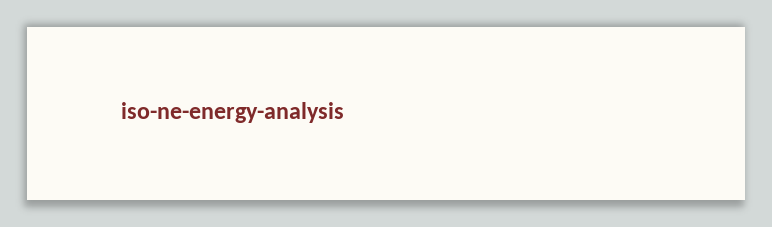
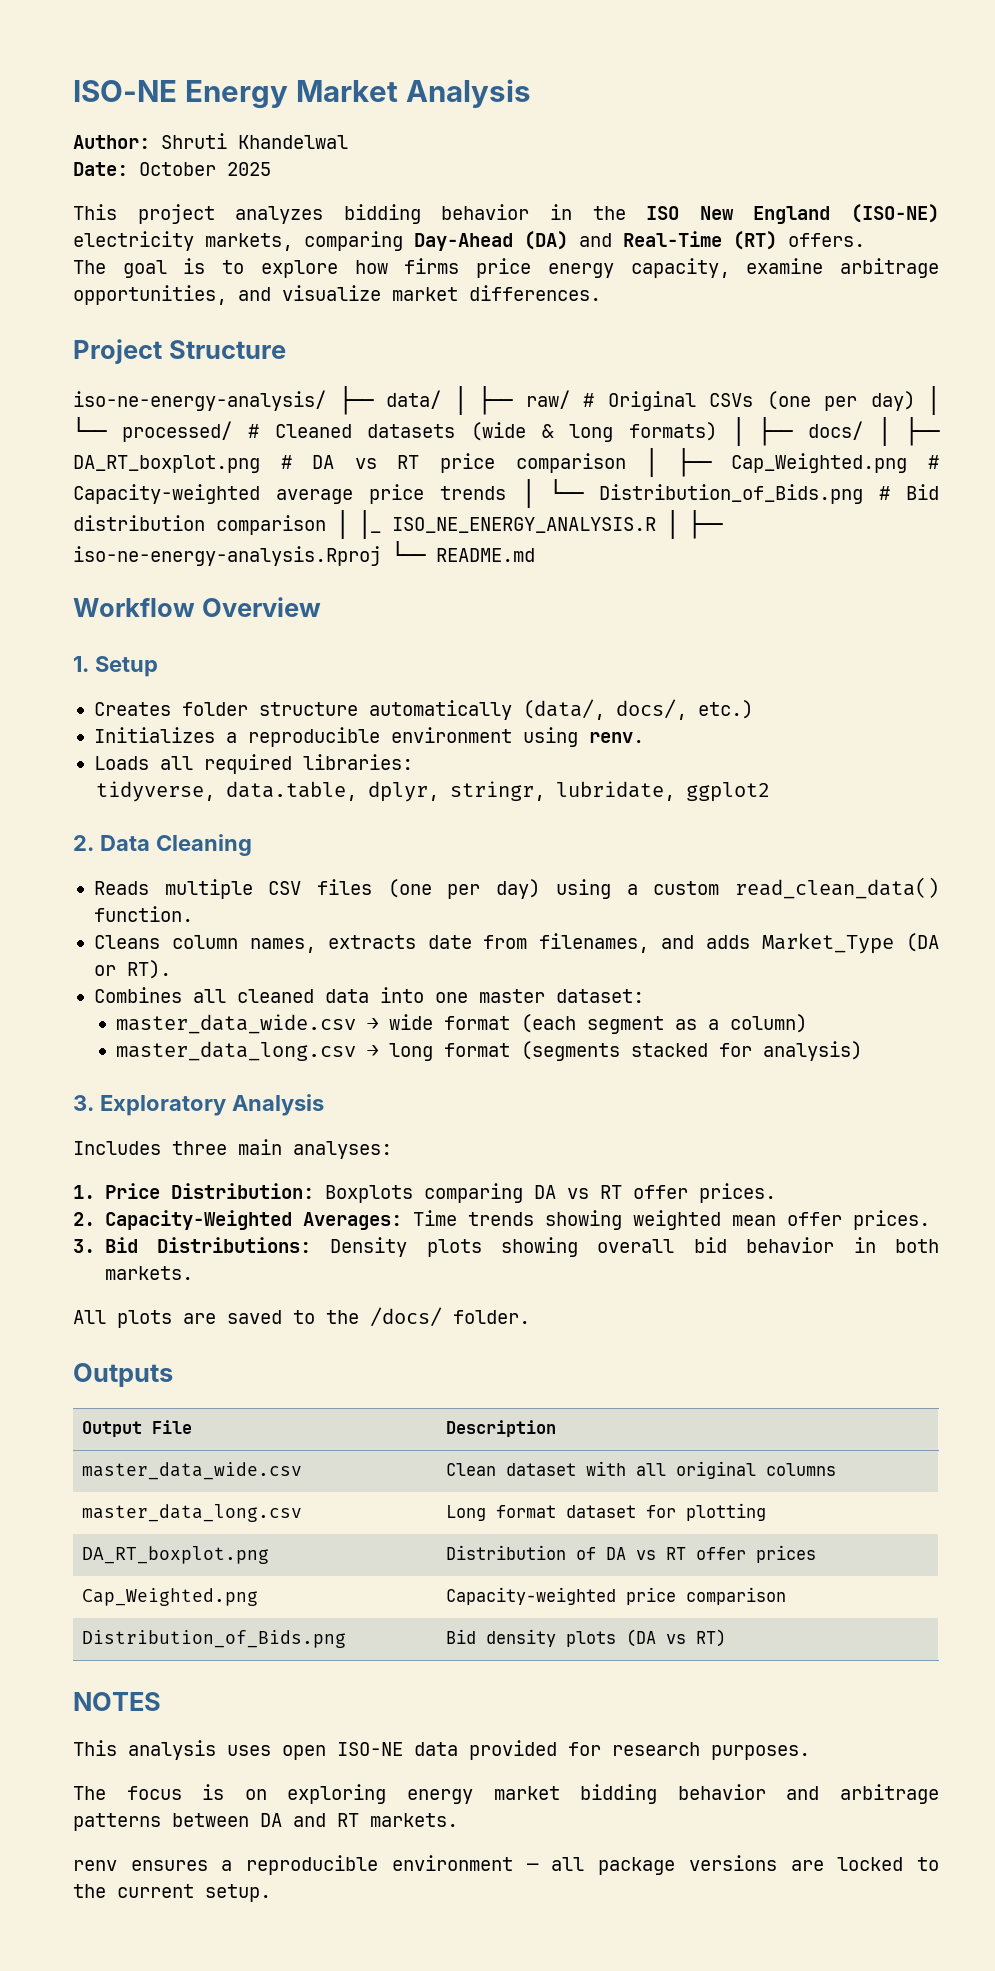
[121,102,344,123] iso-ne-energy-analysis -> [73,79,531,109] [73,133,348,149] [73,162,271,176] [73,204,940,224] [73,231,865,251] [73,258,940,278] [73,285,601,305] [73,339,286,364] [73,386,939,415] [73,417,940,446] [73,448,940,477] [73,479,939,508] [73,510,723,539] [73,541,535,566] [73,597,321,617] [73,656,158,677] [93,699,753,720] [93,727,644,747] [93,754,413,774] [95,781,770,802] [73,834,252,856] [93,877,939,899] [93,906,193,922] [93,933,939,954] [93,960,171,979] [93,987,644,1003] [116,1014,808,1034] [116,1041,863,1061] [73,1094,324,1116] [73,1139,392,1159] [73,1183,776,1203] [73,1210,930,1230] [73,1237,940,1257] [104,1266,193,1280] [73,1307,530,1328] [73,1363,173,1387] [82,1420,193,1437] [446,1420,557,1437] [82,1462,303,1480] [446,1461,837,1479] [82,1504,303,1522] [446,1503,767,1521] [82,1546,270,1564] [446,1545,817,1563] [82,1588,259,1606] [446,1587,787,1605] [82,1630,347,1648] [446,1629,727,1647] [73,1692,161,1711] [73,1740,810,1760] [73,1784,940,1804] [73,1813,458,1831] [73,1855,940,1875] [73,1884,271,1902] ISO-NE Energy Market Analysis // Author: Shruti Khandelwal // Date: October 2025 // This project analyzes bidding behavior in the ISO New England (ISO-NE) electricity markets, comparing Day-Ahead (DA) and Real-Time (RT) offers. // The goal is to explore how firms price energy capacity, examine arbitrage opportunities, and visualize market differences. // Project Structure // iso-ne-energy-analysis/ ├── data/ │ ├── raw/ # Original CSVs (one per day) │ └── processed/ # Cleaned datasets (wide & long formats) │ ├── docs/ │ ├── DA_RT_boxplot.png # DA vs RT price comparison │ ├── Cap_Weighted.png # Capacity-weighted average price trends │ └── Distribution_of_Bids.png # Bid distribution comparison │ │_ ISO_NE_ENERGY_ANALYSIS.R │ ├── iso-ne-energy-analysis.Rproj └── README.md // Workflow Overview // 1. Setup // Creates folder structure automatically (data/, docs/, etc.) // Initializes a reproducible environment using renv. // Loads all required libraries: // tidyverse, data.table, dplyr, stringr, lubridate, ggplot2 // 2. Data Cleaning // Reads multiple CSV files (one per day) using a custom read_clean_data() function. // Cleans column names, extracts date from filenames, and adds Market_Type (DA or RT). // Combines all cleaned data into one master dataset: // master_data_wide.csv → wide format (each segment as a column) // master_data_long.csv → long format (segments stacked for analysis) // 3. Exploratory Analysis // Includes three main analyses: // 1. Price Distribution: Boxplots comparing DA vs RT offer prices. // 2. Capacity-Weighted Averages: Time trends showing weighted mean offer prices. // 3. Bid Distributions: Density plots showing overall bid behavior in both markets. // All plots are saved to the /docs/ folder. // Outputs // Output File | Description // master_data_wide.csv | Clean dataset with all original columns // master_data_long.csv | Long format dataset for plotting // DA_RT_boxplot.png | Distribution of DA vs RT offer prices // Cap_Weighted.png | Capacity-weighted price comparison // Distribution_of_Bids.png | Bid density plots (DA vs RT) // NOTES // This analysis uses open ISO-NE data provided for research purposes. // The focus is on exploring energy market bidding behavior and arbitrage patterns between DA and RT markets. // renv ensures a reproducible environment — all package versions are locked to the current setup.

